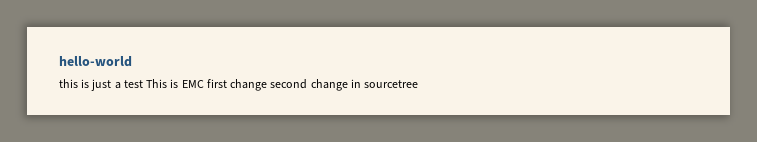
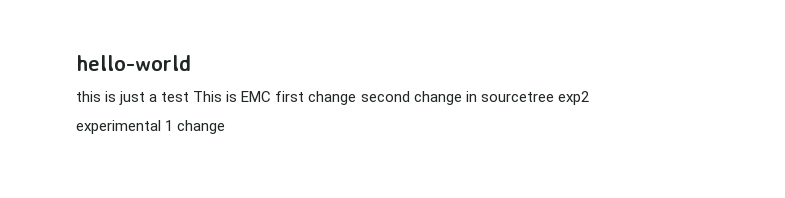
(419, 84) none -> [557,91,589,105] [76,120,226,134] exp2 // experimental 1 change

